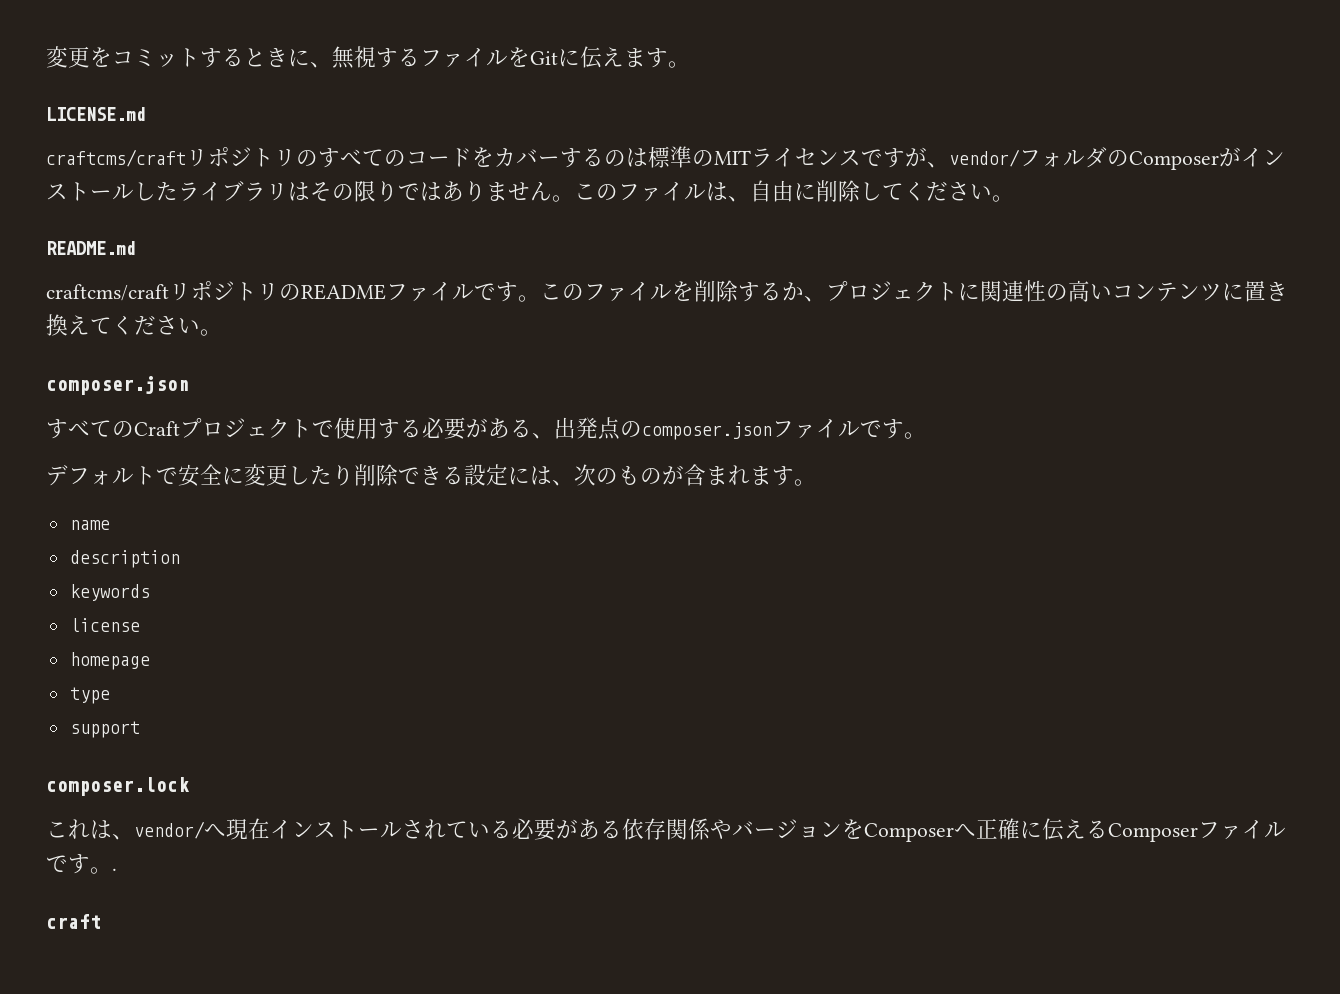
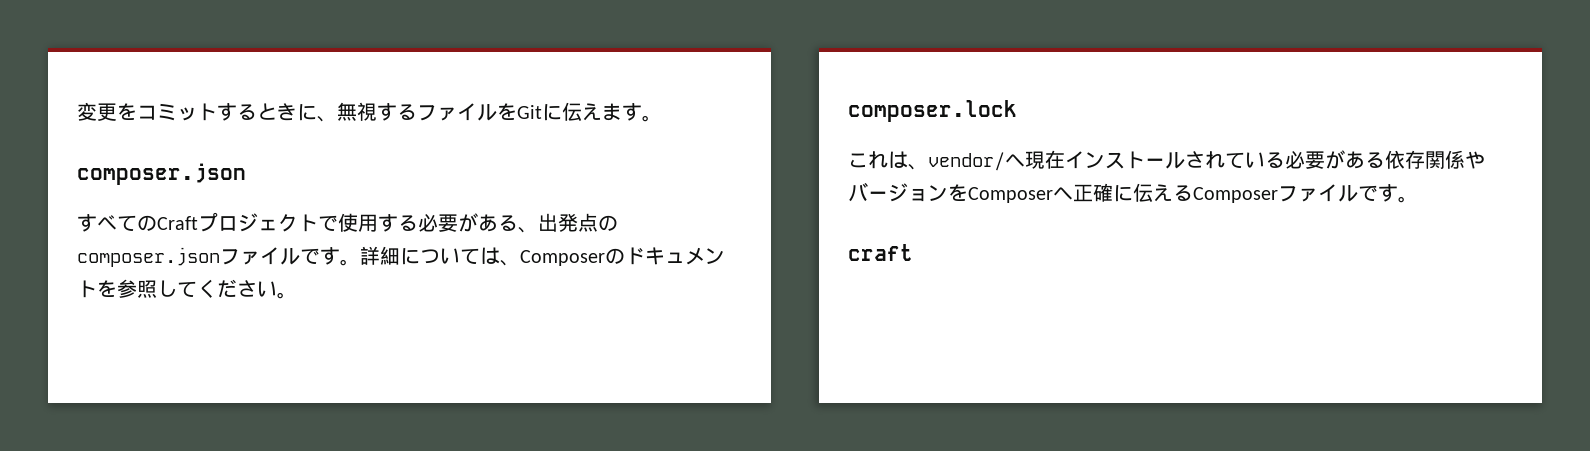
[46,107,146,121] [46,146,1285,170] [46,180,1014,202] [46,241,136,255] [46,280,1288,302] [46,314,222,336] // LICENSE.md // craftcms/craftリポジトリのすべてのコードをカバーするのは標準のMITライセンスですが、vendor/フォルダのComposerがインストールしたライブラリはその限りではありません。このファイルは、自由に削除してください。 // README.md // craftcms/craftリポジトリのREADMEファイルです。このファイルを削除するか、プロジェクトに関連性の高いコンテンツに置き換えてください。 -> (662, 118) none
[46,464,816,487] [69,520,110,530] [69,550,180,568] [69,584,150,601] [69,618,140,632] [69,652,150,670] [69,687,110,704] [69,721,140,738] // デフォルトで安全に変更したり削除できる設定には、次のものが含まれます。 // name // description // keywords // license // homepage // type // support -> [360,246,725,266] [77,279,297,299] 詳細については、Composerのドキュメントを参照してください。
[112,868,117,871] . -> (1418, 199) none

